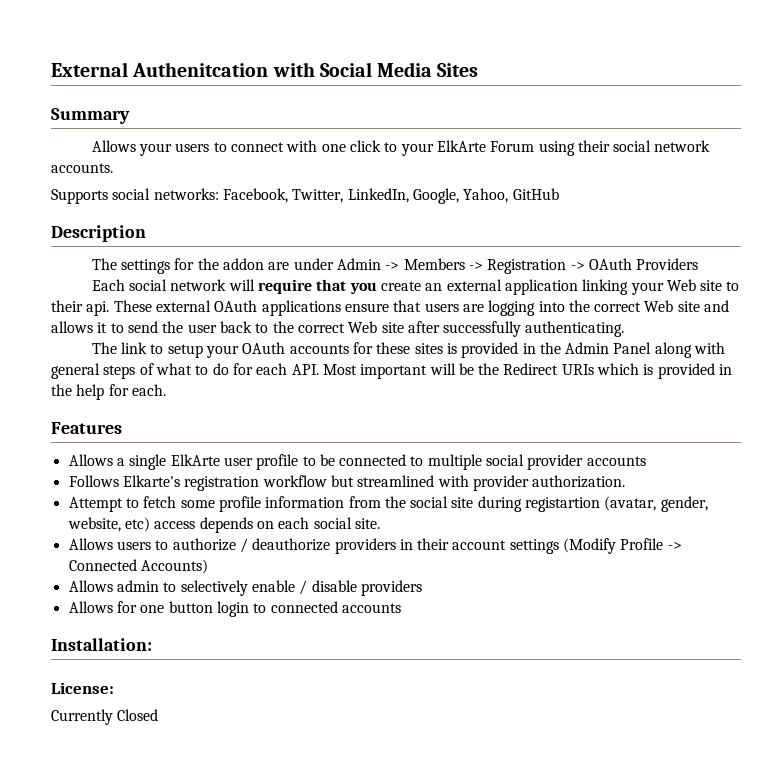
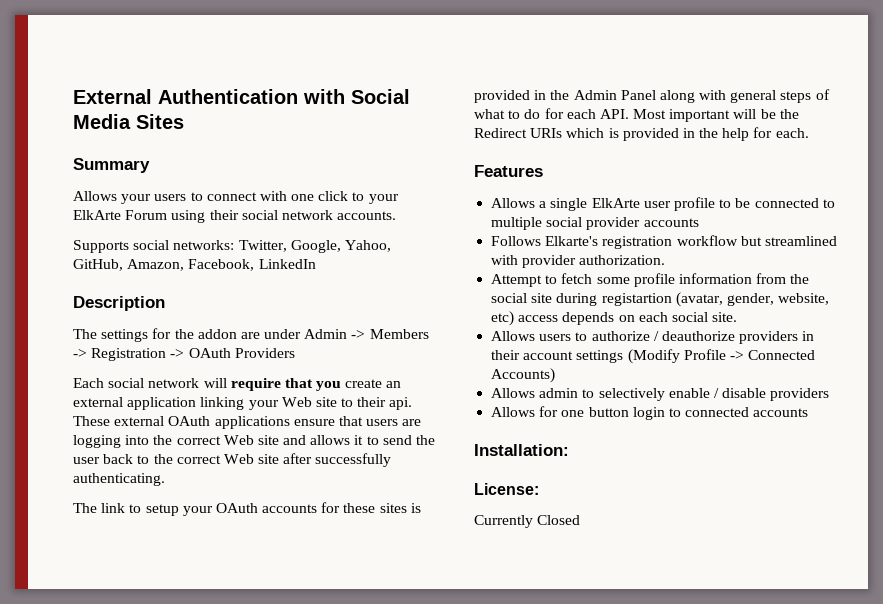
[132,62,269,77] Authenitcation -> [158,89,298,104] Authentication
[222,188,559,204] Facebook, Twitter, LinkedIn, Google, Yahoo, GitHub -> [238,240,391,253] [73,259,316,271] Twitter, Google, Yahoo, GitHub, Amazon, Facebook, LinkedIn

